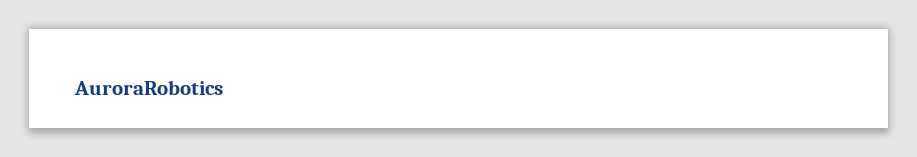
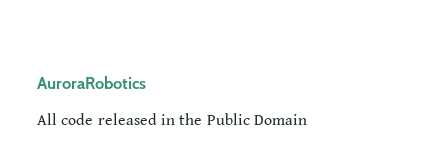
(223, 87) none -> [37,113,307,125] // All code released in the Public Domain

